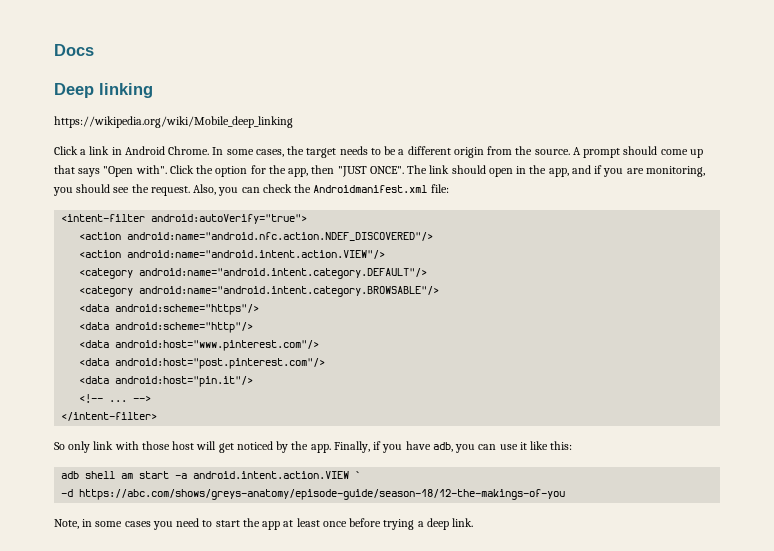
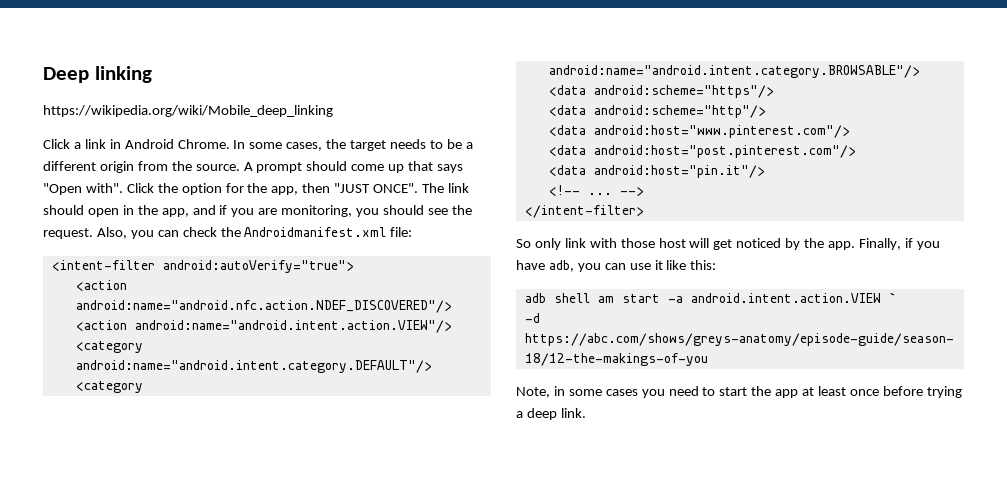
[54,44,94,56] Docs // -> (43, 75) none

